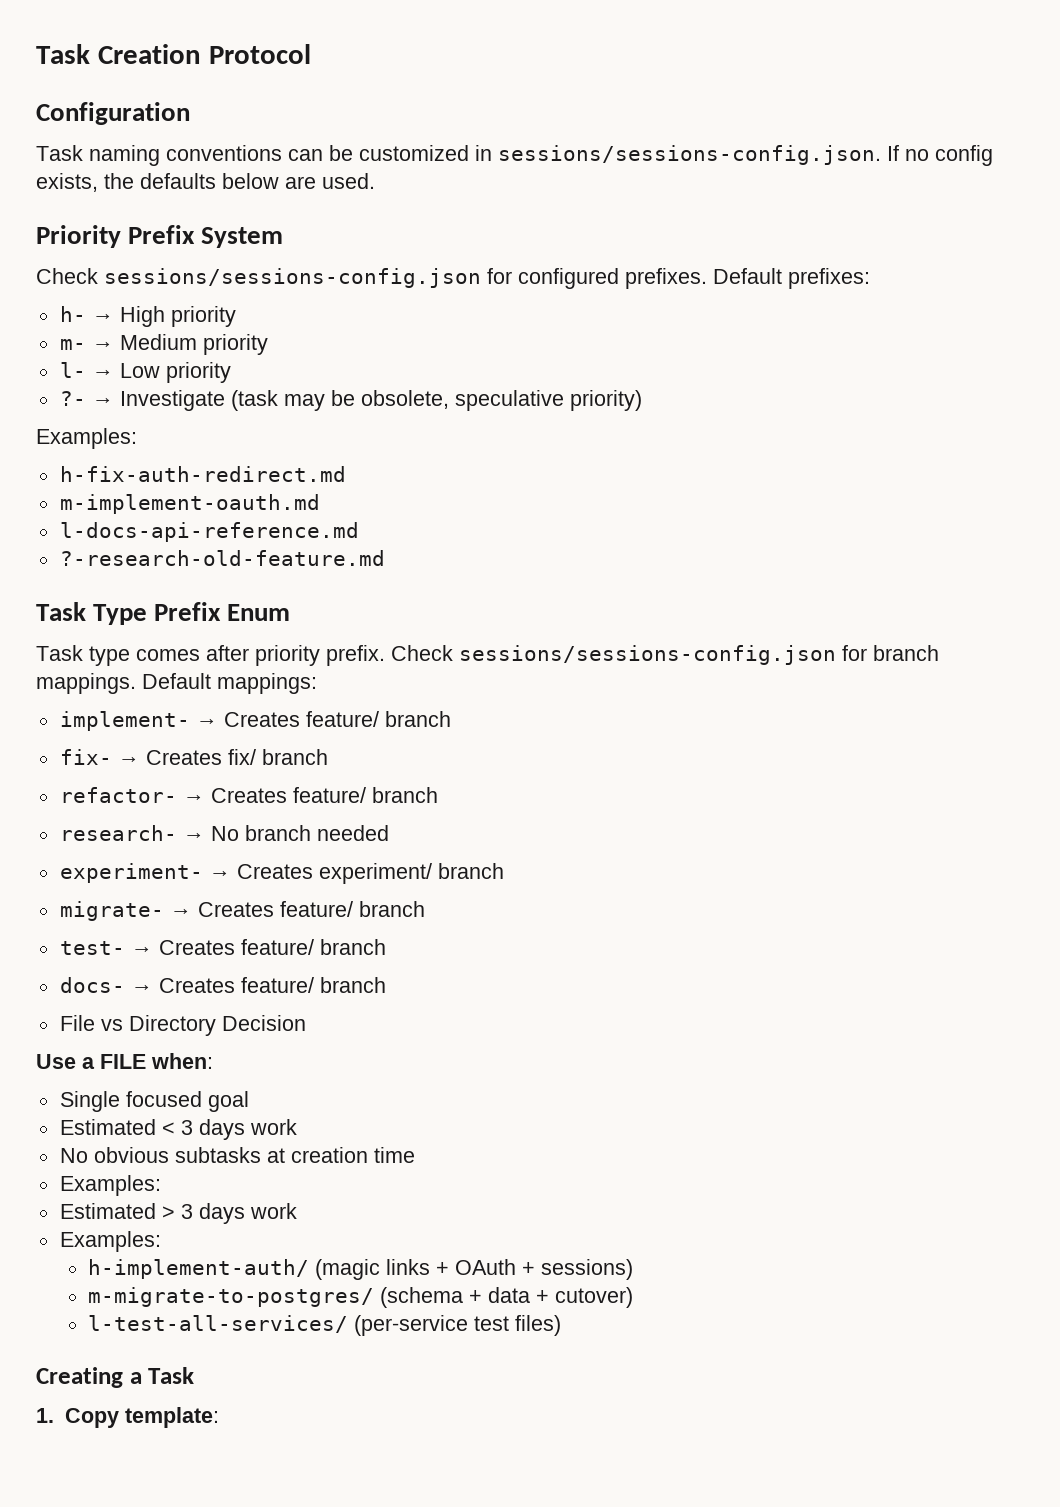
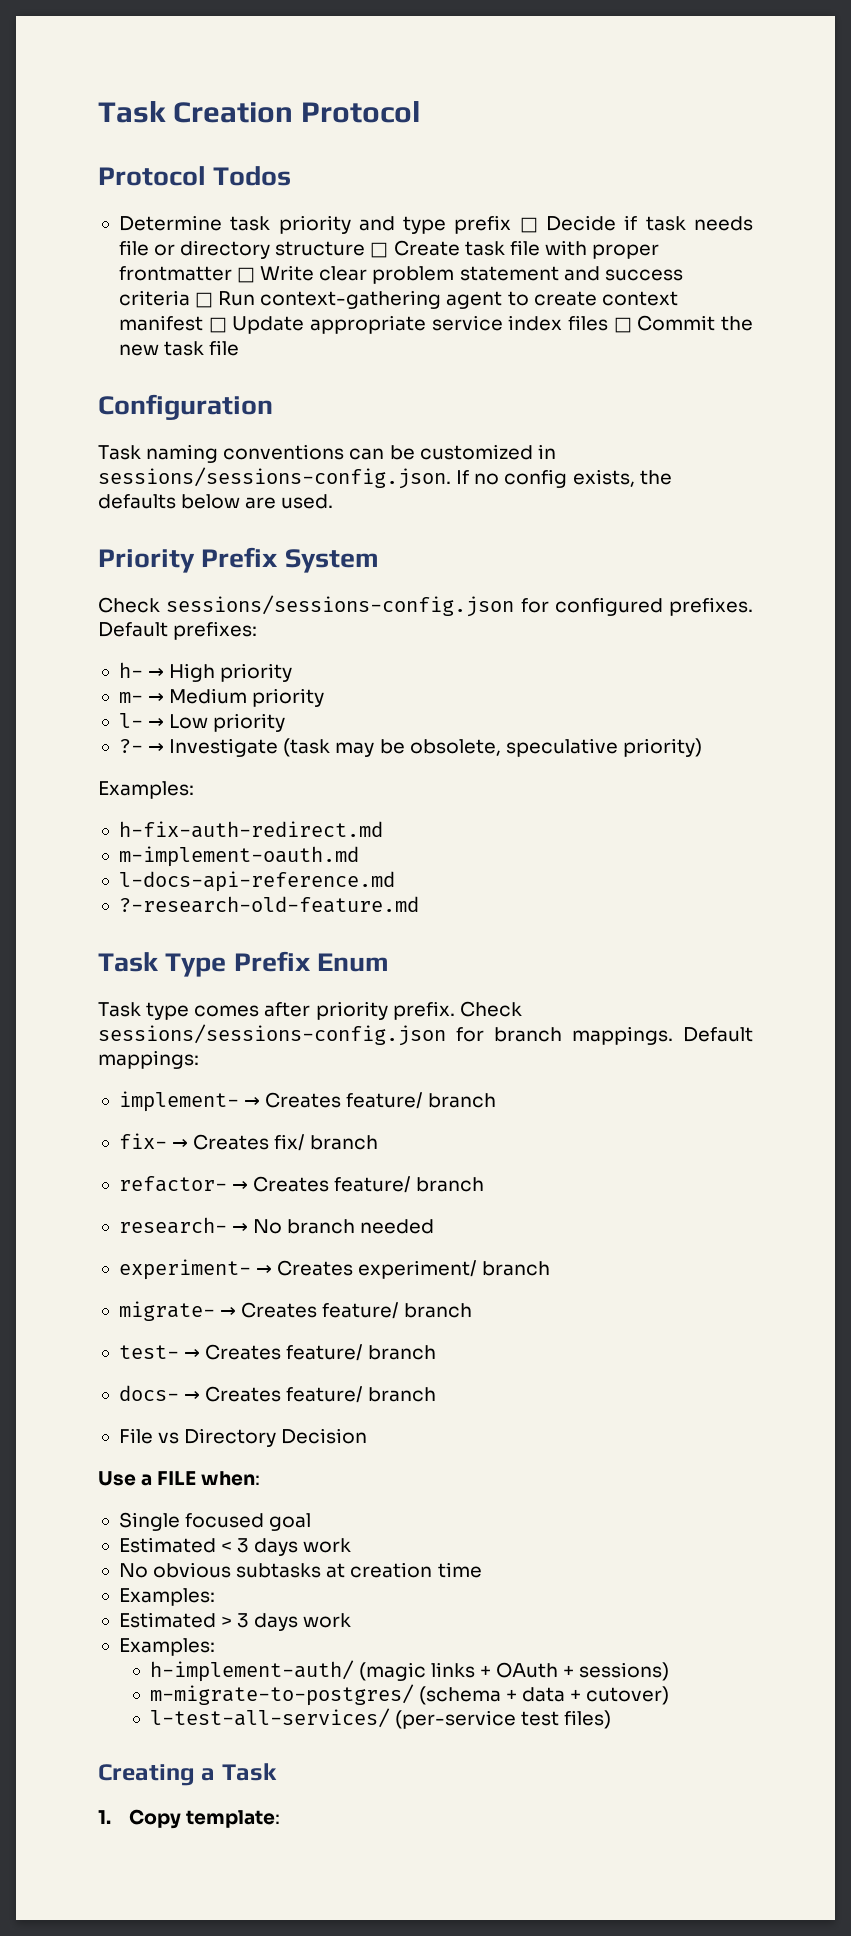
(311, 54) none -> [98,166,292,186] [118,215,754,234] [118,240,660,259] [118,265,683,284] [118,290,678,309] [118,315,754,334] [118,340,240,356] // Protocol Todos // Determine task priority and type prefix □ Decide if task needs file or directory structure □ Create task file with proper frontmatter □ Write clear problem statement and success criteria □ Run context-gathering agent to create context manifest □ Update appropriate service index files □ Commit the new task file

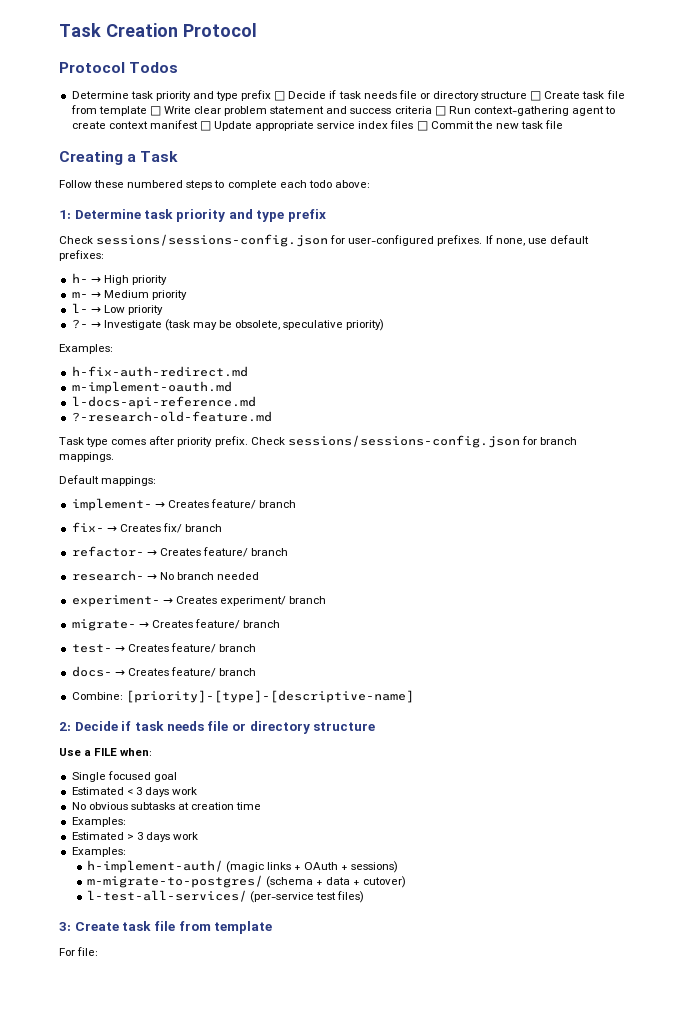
[544,240,660,259] [118,266,232,281] with proper frontmatter -> [70,105,147,116] from template
[98,394,273,420] [98,444,556,463] [98,467,672,489] [98,494,334,509] [98,547,379,573] [98,595,753,617] [98,622,168,637] Configuration // Task naming conventions can be customized in sessions/sessions-config.json. If no config exists, the defaults below are used. // Priority Prefix System // Check sessions/sessions-config.json for configured prefixes. Default -> [59,151,179,165] [59,180,370,190] [59,209,326,222] [59,234,589,247] Creating a Task // Follow these numbered steps to complete each todo above: // 1: Determine task priority and type prefix // Check sessions/sessions-config.json for user-configured prefixes. If none, use default
[98,951,389,977] // Task Type Prefix Enum -> (272, 416) none
(673, 1035) none -> (114, 457) //
[118,1428,368,1447] File vs Directory Decision -> [71,690,414,703] [59,721,376,734] Combine: [priority]-[type]-[descriptive-name] // 2: Decide if task needs file or directory structure
[98,1763,277,1786] [98,1809,280,1829] Creating a Task // 1. Copy template: -> [59,921,273,934] [59,947,99,956] 3: Create task file from template // For file:

